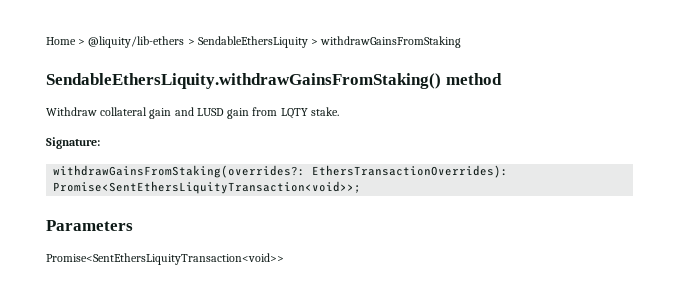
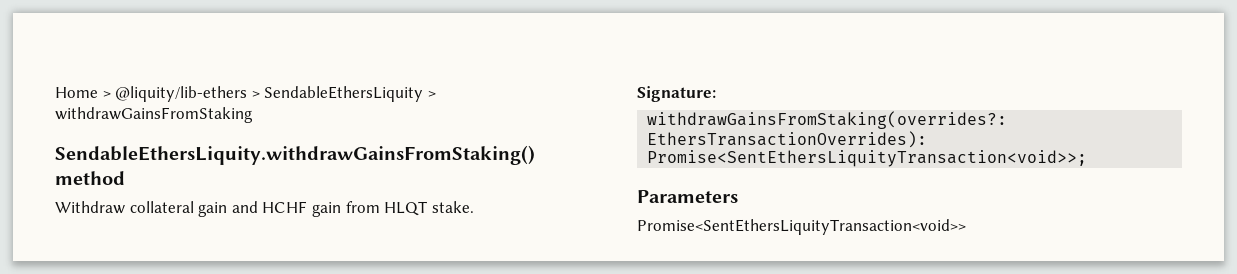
[196,108,224,116] LUSD -> [262,201,308,213] HCHF
[280,108,308,119] LQTY -> [384,201,428,216] HLQT

